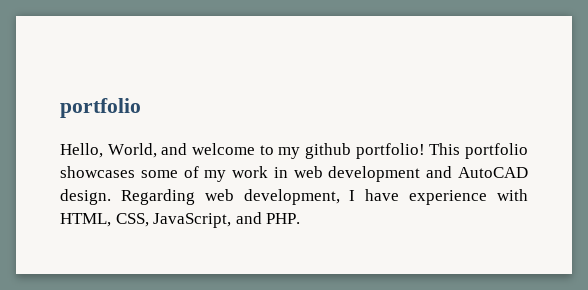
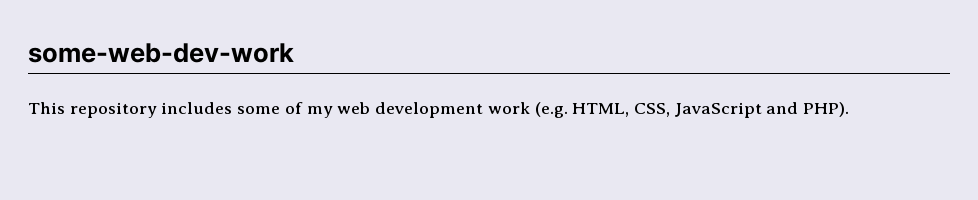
[60,98,141,118] [60,143,528,159] [60,166,528,182] [60,189,528,205] [60,212,301,228] portfolio // Hello, World, and welcome to my github portfolio! This portfolio showcases some of my work in web development and AutoCAD design. Regarding web development, I have experience with HTML, CSS, JavaScript, and PHP. -> [28,43,294,63] [28,102,850,118] some-web-dev-work // This repository includes some of my web development work (e.g. HTML, CSS, JavaScript and PHP).

